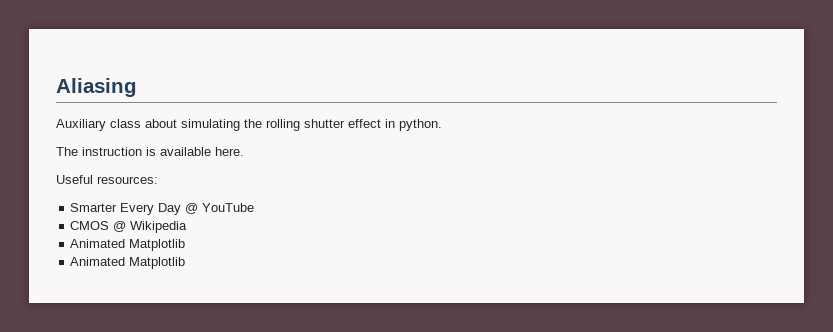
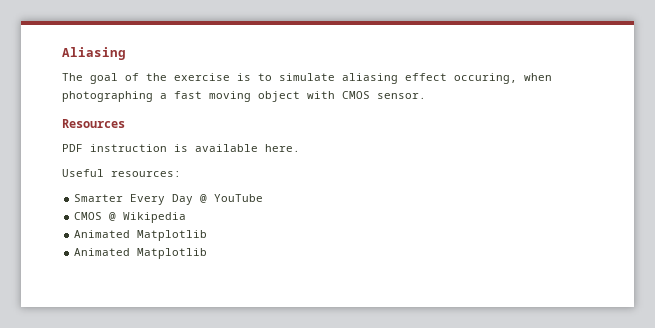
[56,119,442,131] [56,147,78,156] Auxiliary class about simulating the rolling shutter effect in python. // The -> [62,73,552,84] [62,91,426,102] [62,119,125,128] [62,144,83,152] The goal of the exercise is to simulate aliasing effect occuring, when photographing a fast moving object with CMOS sensor. // Resources // PDF

